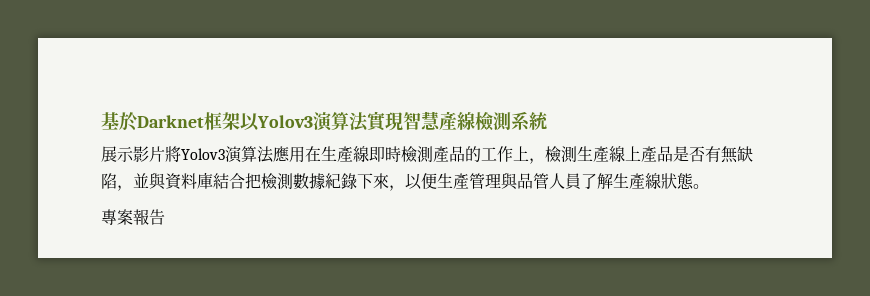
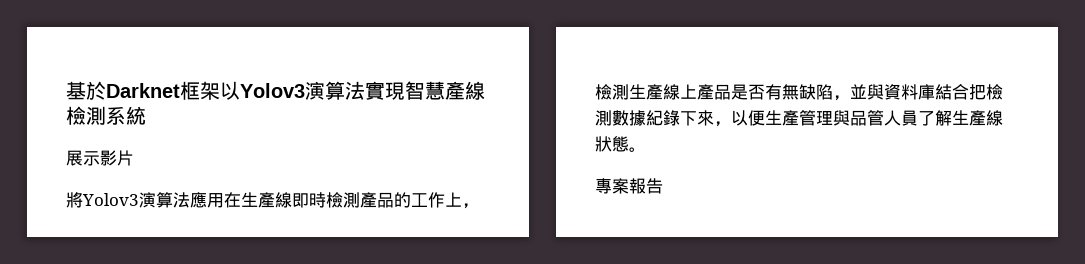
(165, 154) none -> (134, 158) //

